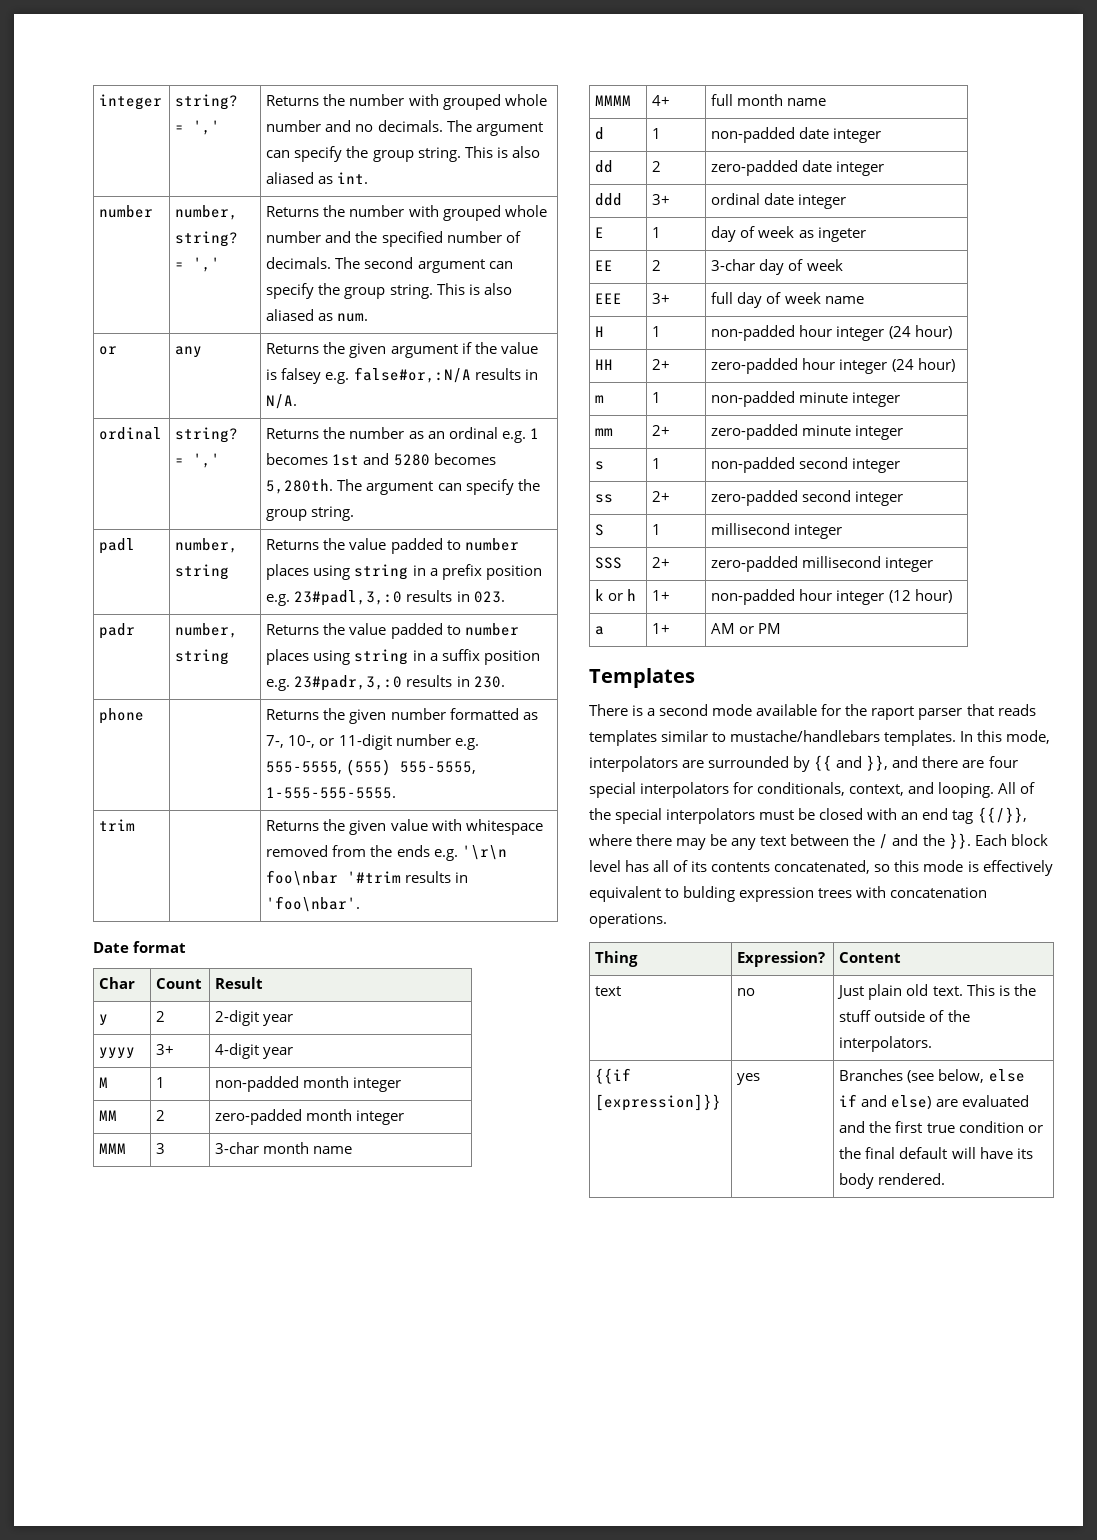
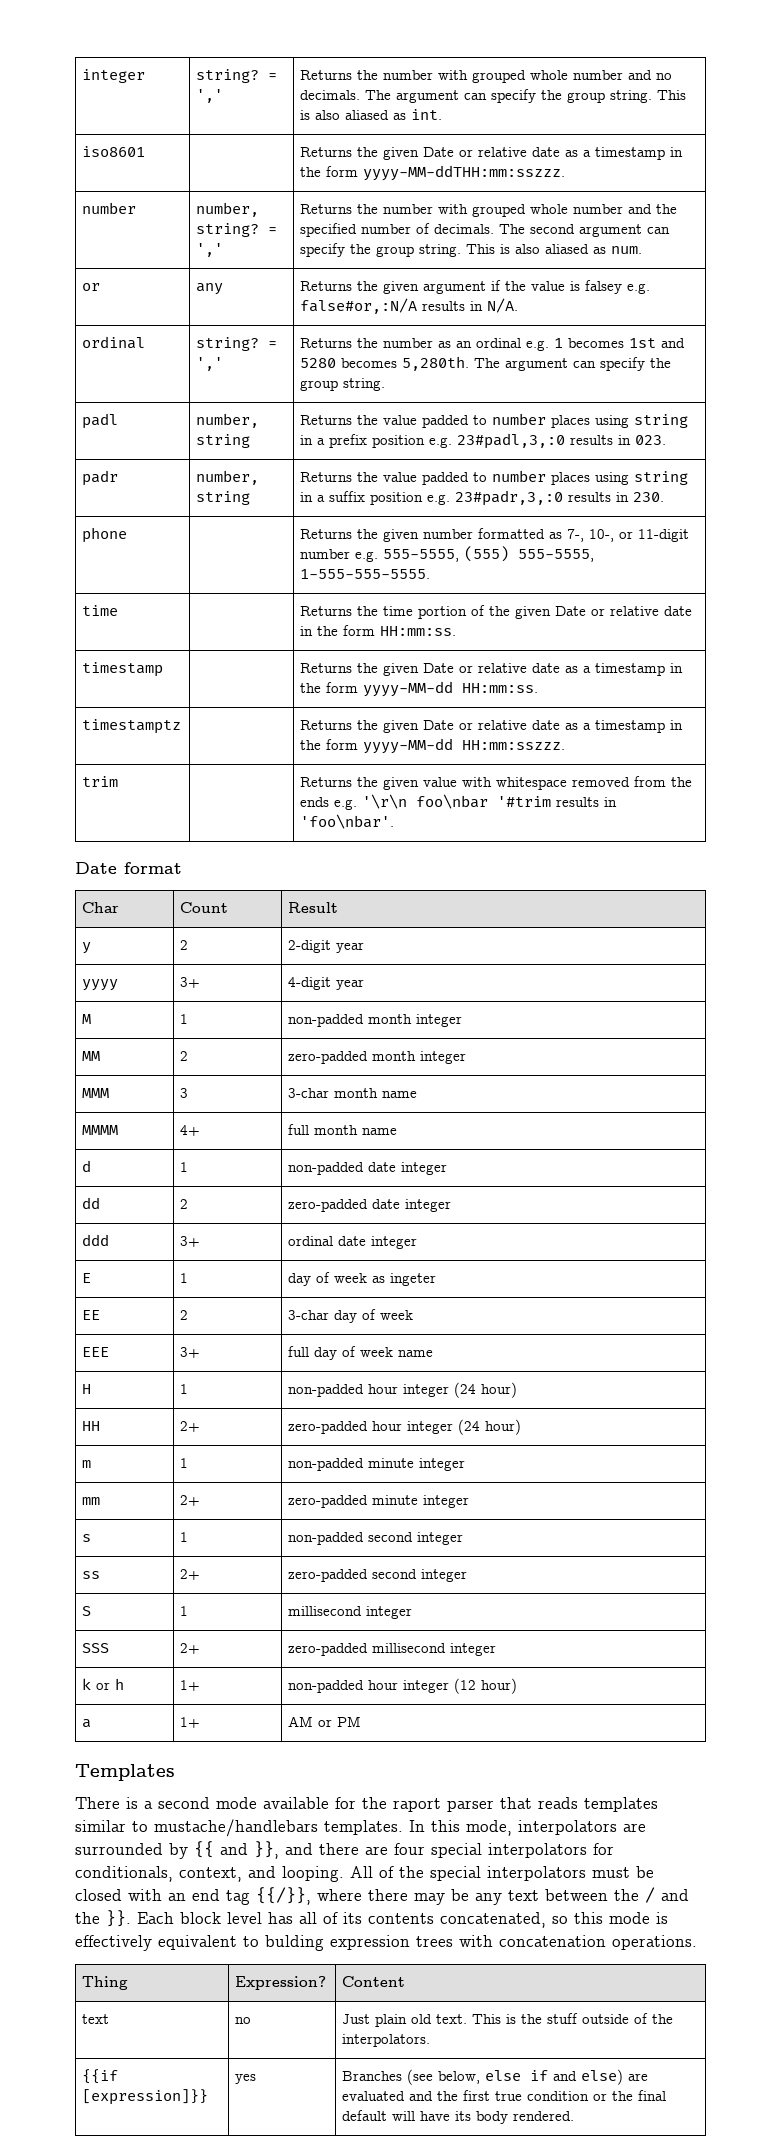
(369, 178) none -> [82,146,146,157] [300,147,684,160] [300,165,566,181] // iso8601 | | Returns the given Date or relative date as a timestamp in the form yyyy-MM-ddTHH:mm:sszzz.
(397, 793) none -> [82,605,119,616] [300,605,693,619] [300,625,457,636] [82,662,164,677] [300,663,684,676] [300,681,539,697] [82,719,182,734] [300,720,684,733] [300,738,566,754] // time | | Returns the time portion of the given Date or relative date in the form HH:mm:ss. // timestamp | | Returns the given Date or relative date as a timestamp in the form yyyy-MM-dd HH:mm:ss. // timestamptz | | Returns the given Date or relative date as a timestamp in the form yyyy-MM-dd HH:mm:sszzz.

